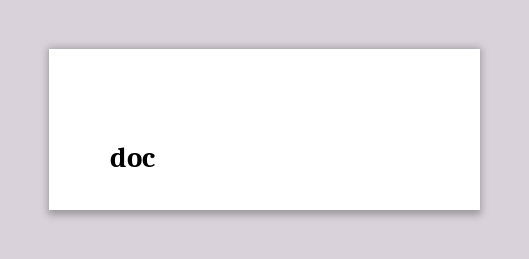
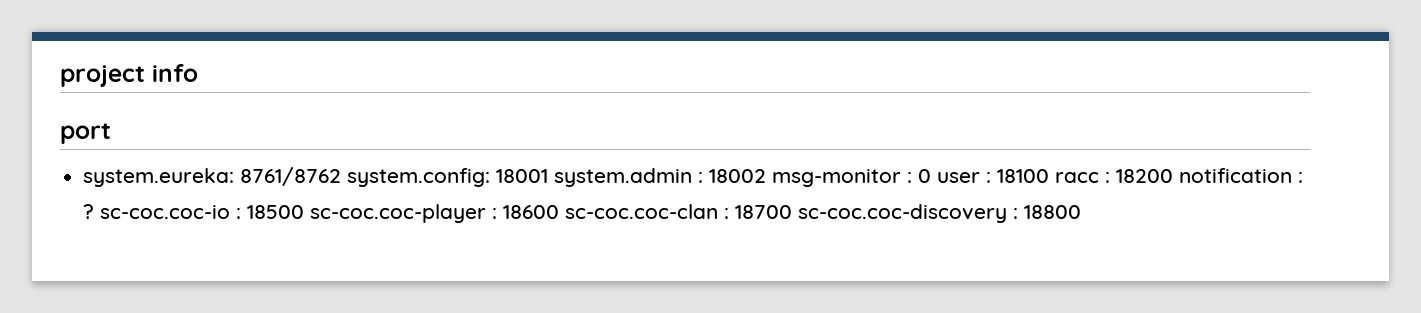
[110,147,155,167] doc -> [60,64,198,87] [60,123,111,144] [83,167,1304,187] [83,204,1082,223] project info // port // system.eureka: 8761/8762 system.config: 18001 system.admin : 18002 msg-monitor : 0 user : 18100 racc : 18200 notification : ? sc-coc.coc-io : 18500 sc-coc.coc-player : 18600 sc-coc.coc-clan : 18700 sc-coc.coc-discovery : 18800

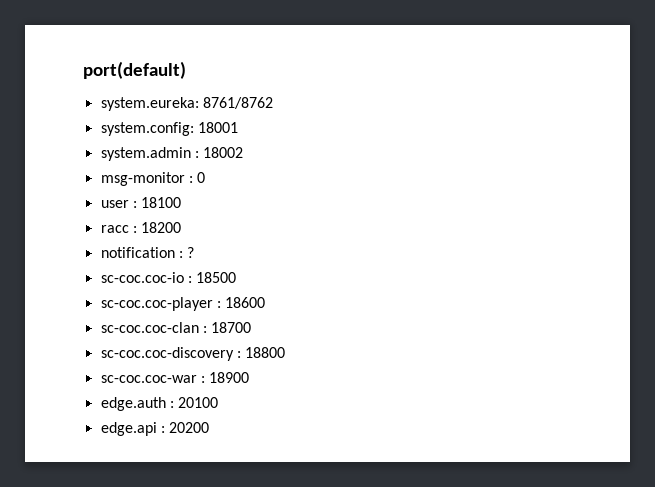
[60,64,198,87] [60,123,111,144] project info // port -> [83,61,186,79] port(default)
(342, 176) none -> (273, 103) //
(549, 176) none -> (238, 127) //
(767, 176) none -> (244, 152) //
(932, 176) none -> (206, 177) //
(1050, 176) none -> (182, 202) //
(1174, 176) none -> (182, 227) //
(95, 211) none -> (195, 252) //
(305, 212) none -> (237, 277) //
(560, 212) none -> (266, 302) //
(793, 212) none -> (252, 327) //
(1082, 212) none -> [100,372,250,383] [100,397,219,411] [100,422,210,436] // sc-coc.coc-war : 18900 // edge.auth : 20100 // edge.api : 20200

